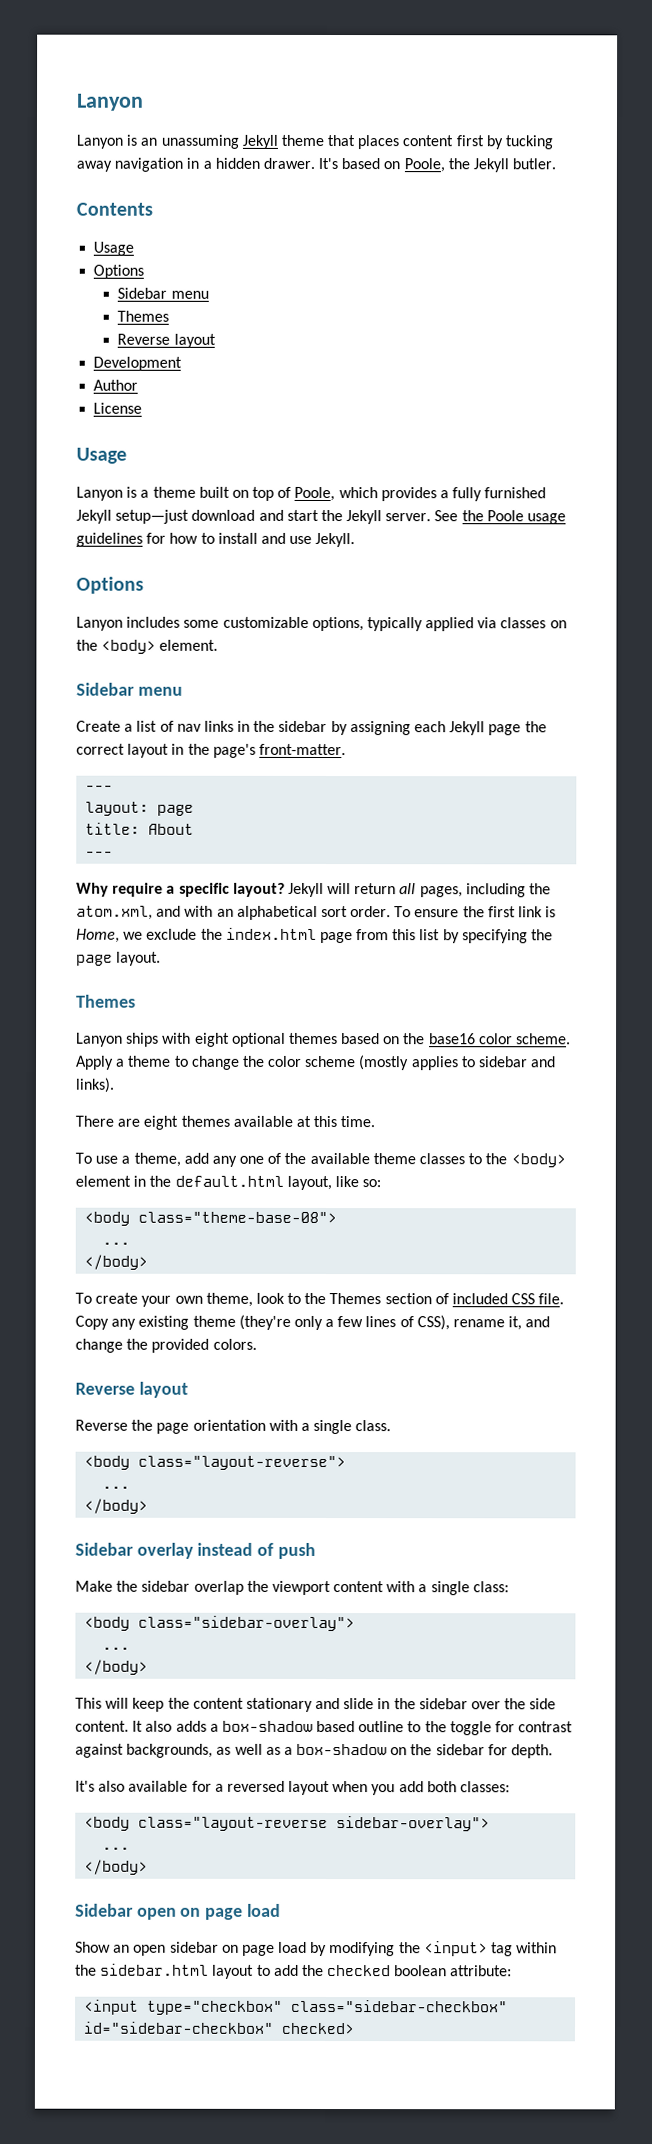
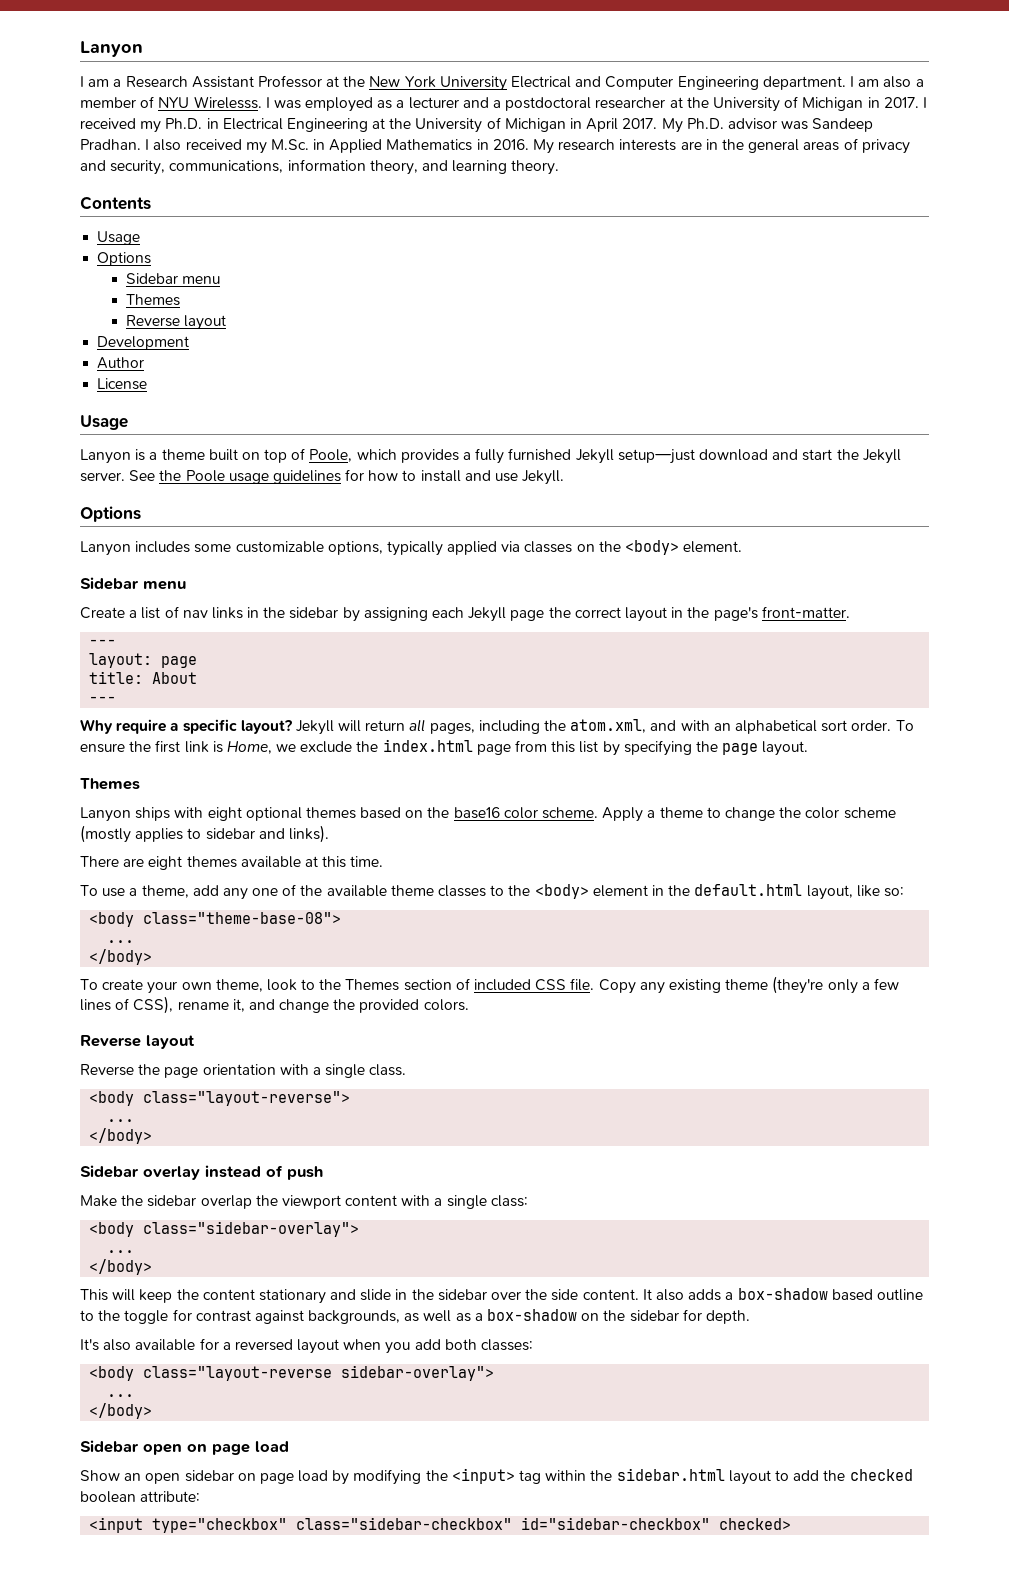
[76,134,554,150] [76,157,557,173] Lanyon is an unassuming Jekyll theme that places content first by tucking away navigation in a hidden drawer. It's based on Poole, the Jekyll butler. -> [80,75,924,91] [80,96,927,112] [80,117,874,133] [80,138,910,154] [80,159,560,175] I am a Research Assistant Professor at the New York University Electrical and Computer Engineering department. I am also a member of NYU Wirelesss. I was employed as a lecturer and a postdoctoral researcher at the University of Michigan in 2017. I received my Ph.D. in Electrical Engineering at the University of Michigan in April 2017. My Ph.D. advisor was Sandeep Pradhan. I also received my M.Sc. in Applied Mathematics in 2016. My research interests are in the general areas of privacy and security, communications, information theory, and learning theory.

